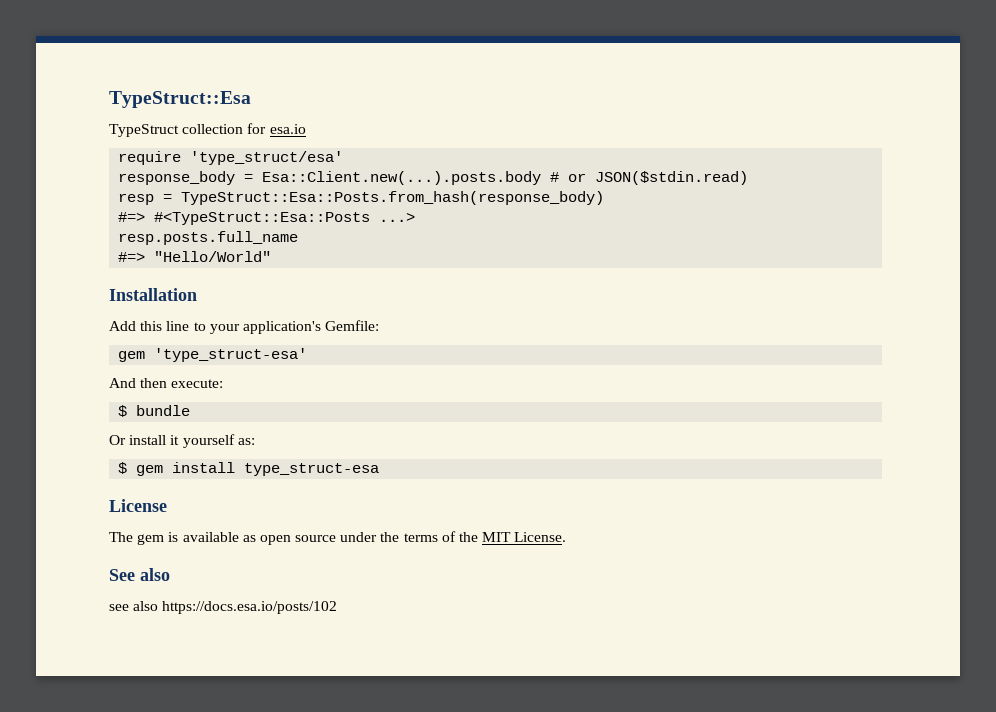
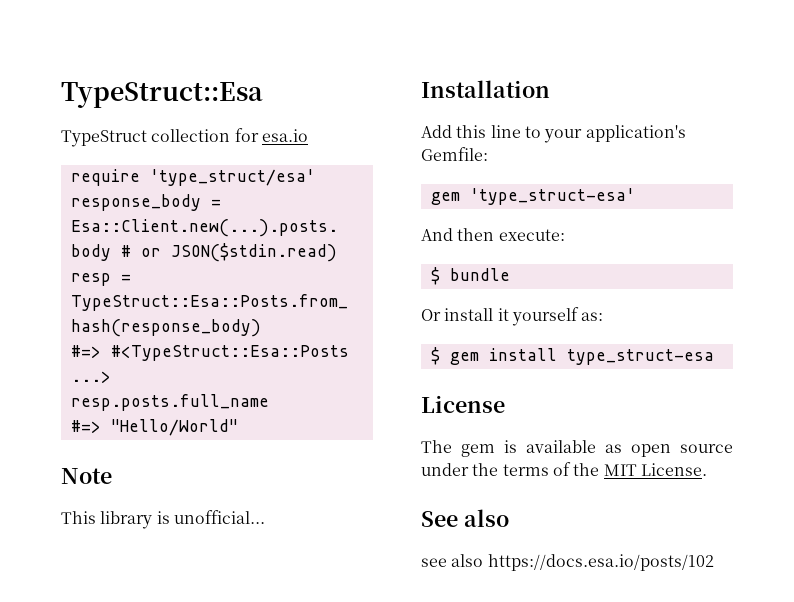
(272, 256) none -> [61,468,112,484] [61,510,265,529] // Note // This library is unofficial...

